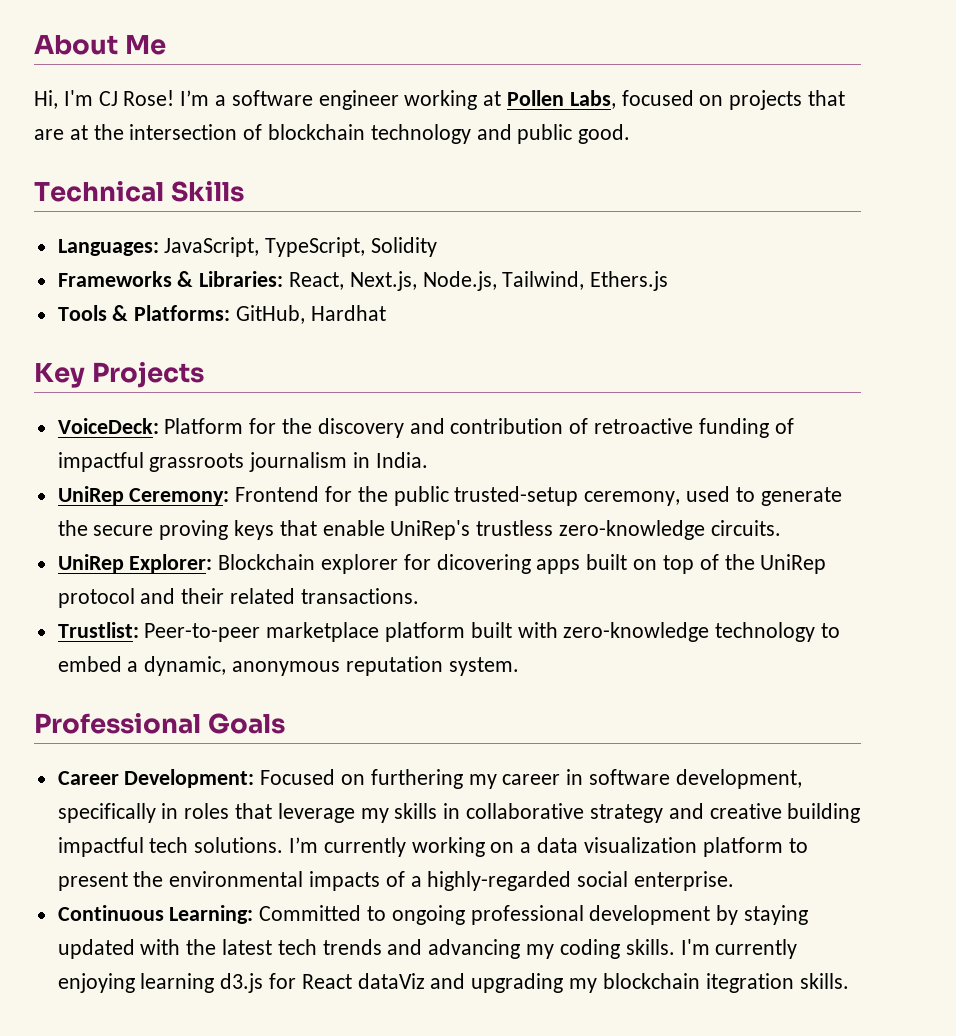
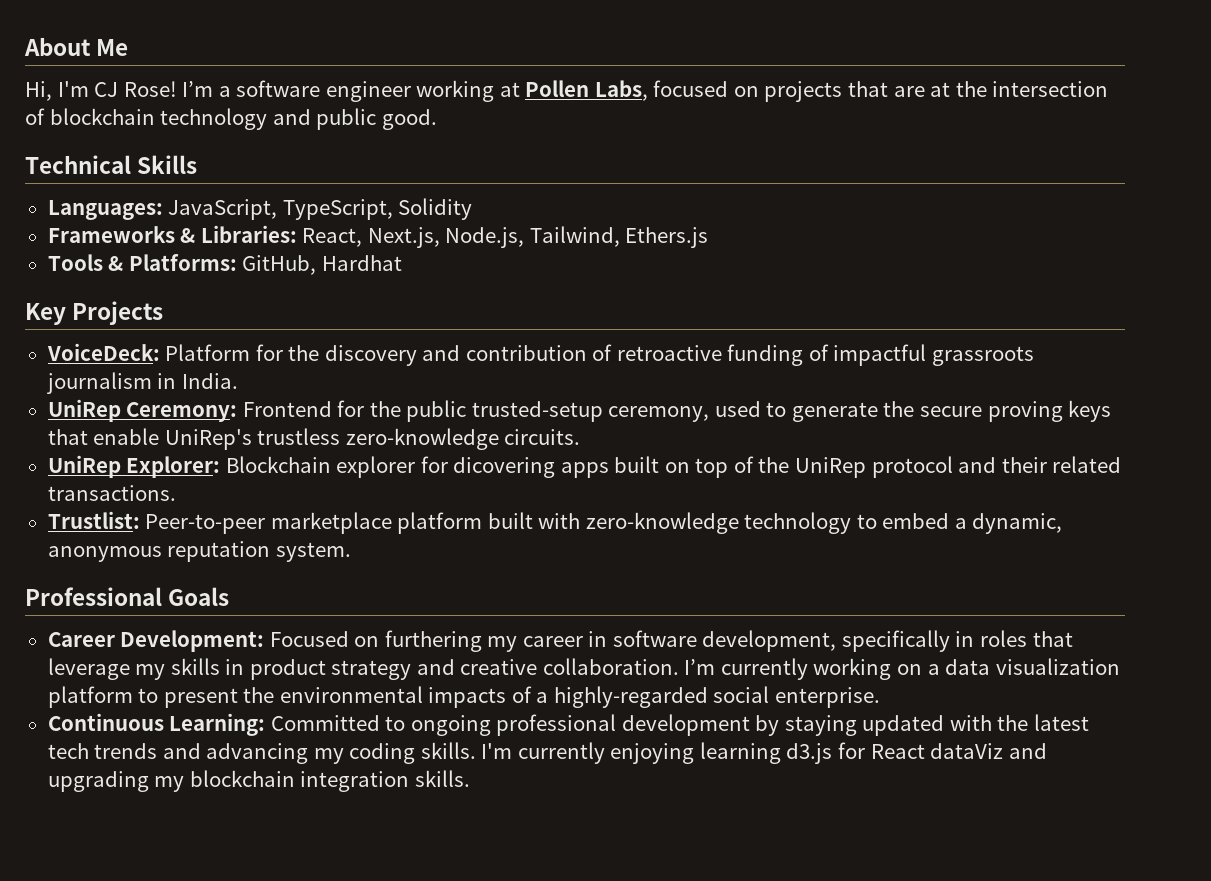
[466,803,585,819] collaborative -> [249,659,326,680] product
[787,803,861,823] [57,837,284,857] building impactful tech solutions. -> [542,658,679,675] collaboration.
[705,973,794,993] itegration -> [300,771,410,792] integration

